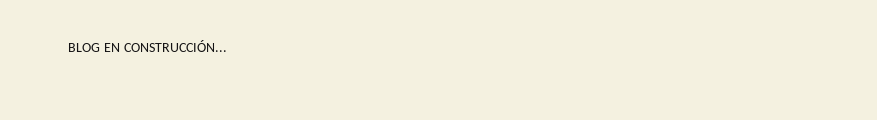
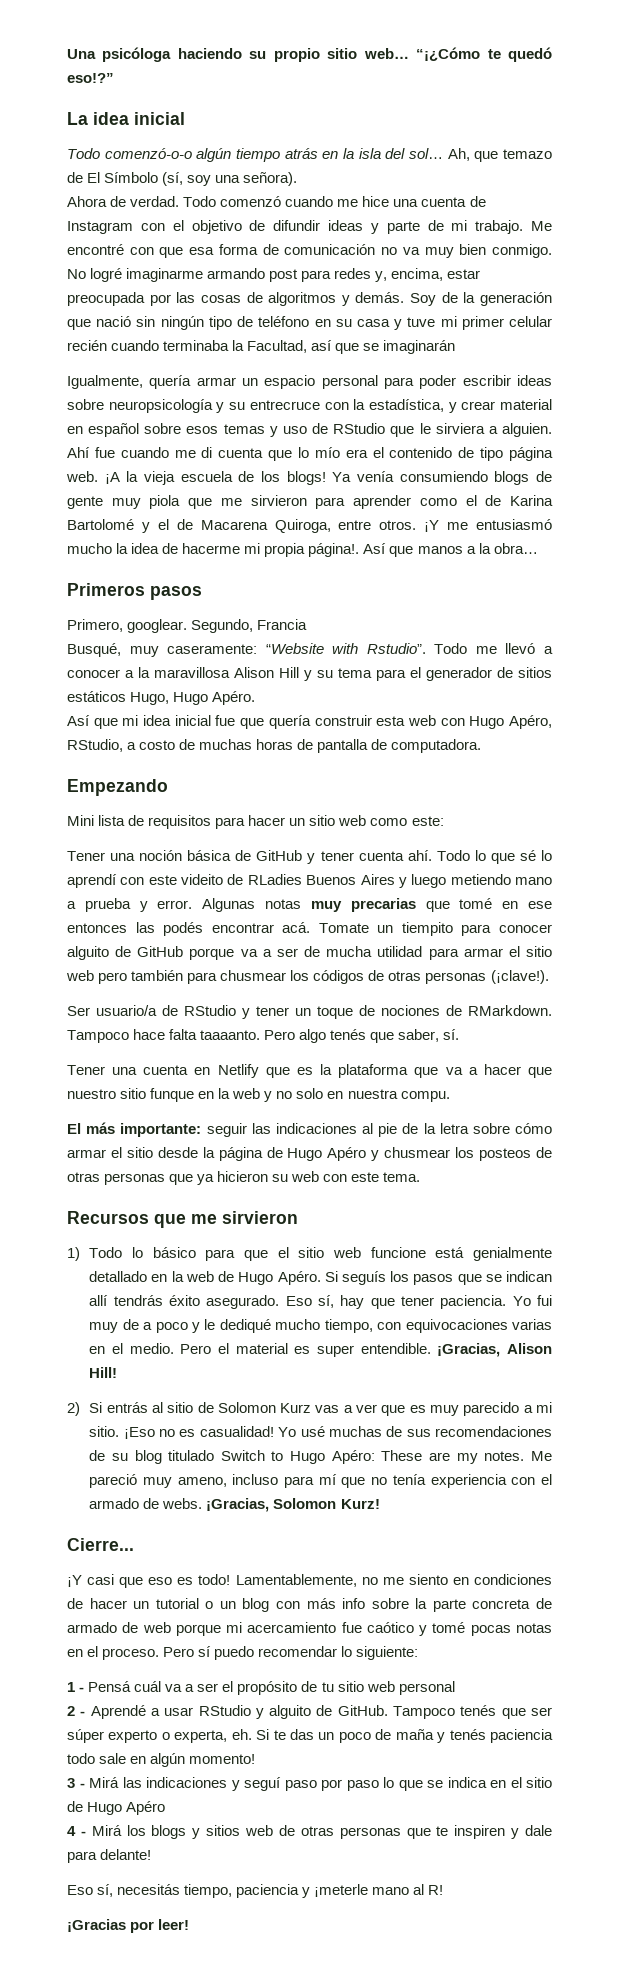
[68,40,227,52] BLOG EN CONSTRUCCIÓN... -> [67,47,552,62] [67,73,114,83] [67,112,185,125] [67,148,553,162] [67,172,298,186] [67,196,486,207] [67,220,552,234] [67,244,552,258] [67,268,481,282] [67,292,552,306] [67,316,553,330] [67,340,456,354] [67,375,552,389] [67,399,552,413] [67,423,552,437] [67,447,553,461] [66,471,552,485] [67,495,554,509] [67,519,552,533] [67,543,538,557] [67,583,202,600] [67,619,308,633] [67,643,553,657] [67,667,552,681] [67,691,256,705] [67,715,552,729] [67,739,482,753] [67,779,168,796] [67,815,444,829] [67,850,552,864] [67,874,553,888] [67,898,552,912] [67,922,552,936] [67,946,552,960] [66,970,549,984] [67,1005,552,1019] [67,1029,460,1043] [67,1064,552,1078] [67,1088,450,1102] [67,1122,553,1137] [67,1147,552,1161] [67,1171,421,1185] [67,1211,298,1228] [67,1247,553,1261] [89,1271,553,1285] [89,1295,552,1309] [89,1319,553,1333] [89,1343,553,1357] [89,1367,118,1378] [67,1402,552,1416] [89,1426,552,1439] [89,1450,552,1464] [89,1474,553,1488] [89,1498,380,1512] [67,1538,134,1551] [67,1574,552,1588] [67,1598,552,1612] [67,1622,552,1636] [67,1646,419,1660] [67,1681,455,1695] [67,1705,553,1719] [67,1729,553,1743] [67,1753,256,1767] [67,1777,552,1791] [67,1801,166,1815] [67,1825,553,1839] [67,1849,152,1863] [67,1884,444,1898] [67,1919,190,1933] Una psicóloga haciendo su propio sitio web… “¡¿Cómo te quedó eso!?” // La idea inicial // Todo comenzó-o-o algún tiempo atrás en la isla del sol… Ah, que temazo de El Símbolo (sí, soy una señora). // Ahora de verdad. Todo comenzó cuando me hice una cuenta de Instagram con el objetivo de difundir ideas y parte de mi trabajo. Me encontré con que esa forma de comunicación no va muy bien conmigo. No logré imaginarme armando post para redes y, encima, estar preocupada por las cosas de algoritmos y demás. Soy de la generación que nació sin ningún tipo de teléfono en su casa y tuve mi primer celular recién cuando terminaba la Facultad, así que se imaginarán // Igualmente, quería armar un espacio personal para poder escribir ideas sobre neuropsicología y su entrecruce con la estadística, y crear material en español sobre esos temas y uso de RStudio que le sirviera a alguien. Ahí fue cuando me di cuenta que lo mío era el contenido de tipo página web. ¡A la vieja escuela de los blogs! Ya venía consumiendo blogs de gente muy piola que me sirvieron para aprender como el de Karina Bartolomé y el de Macarena Quiroga, entre otros. ¡Y me entusiasmó mucho la idea de hacerme mi propia página!. Así que manos a la obra… // Primeros pasos // Primero, googlear. Segundo, Francia // Busqué, muy caseramente: “Website with Rstudio”. Todo me llevó a conocer a la maravillosa Alison Hill y su tema para el generador de sitios estáticos Hugo, Hugo Apéro. // Así que mi idea inicial fue que quería construir esta web con Hugo Apéro, RStudio, a costo de muchas horas de pantalla de computadora. // Empezando // Mini lista de requisitos para hacer un sitio web como este: // Tener una noción básica de GitHub y tener cuenta ahí. Todo lo que sé lo aprendí con este videito de RLadies Buenos Aires y luego metiendo mano a prueba y error. Algunas notas muy precarias que tomé en ese entonces las podés encontrar acá. Tomate un tiempito para conocer alguito de GitHub porque va a ser de mucha utilidad para armar el sitio web pero también para chusmear los códigos de otras personas (¡clave!). // Ser usuario/a de RStudio y tener un toque de nociones de RMarkdown. Tampoco hace falta taaaanto. Pero algo tenés que saber, sí. // Tener una cuenta en Netlify que es la plataforma que va a hacer que nuestro sitio funque en la web y no solo en nuestra compu. // El más importante: seguir las indicaciones al pie de la letra sobre cómo armar el sitio desde la página de Hugo Apéro y chusmear los posteos de otras personas que ya hicieron su web con este tema. // Recursos que me sirvieron // 1) Todo lo básico para que el sitio web funcione está genialmente detallado en la web de Hugo Apéro. Si seguís los pasos que se indican allí tendrás éxito asegurado. Eso sí, hay que tener paciencia. Yo fui muy de a poco y le dediqué mucho tiempo, con equivocaciones varias en el medio. Pero el material es super entendible. ¡Gracias, Alison Hill! // 2) Si entrás al sitio de Solomon Kurz vas a ver que es muy parecido a mi sitio. ¡Eso no es casualidad! Yo usé muchas de sus recomendaciones de su blog titulado Switch to Hugo Apéro: These are my notes. Me pareció muy ameno, incluso para mí que no tenía experiencia con el armado de webs. ¡Gracias, Solomon Kurz! // Cierre... // ¡Y casi que eso es todo! Lamentablemente, no me siento en condiciones de hacer un tutorial o un blog con más info sobre la parte concreta de armado de web porque mi acercamiento fue caótico y tomé pocas notas en el proceso. Pero sí puedo recomendar lo siguiente: // 1 - Pensá cuál va a ser el propósito de tu sitio web personal // 2 - Aprendé a usar RStudio y alguito de GitHub. Tampoco tenés que ser súper experto o experta, eh. Si te das un poco de maña y tenés paciencia todo sale en algún momento! // 3 - Mirá las indicaciones y seguí paso por paso lo que se indica en el sitio de Hugo Apéro // 4 - Mirá los blogs y sitios web de otras personas que te inspiren y dale para delante! // Eso sí, necesitás tiempo, paciencia y ¡meterle mano al R! // ¡Gracias por leer!

